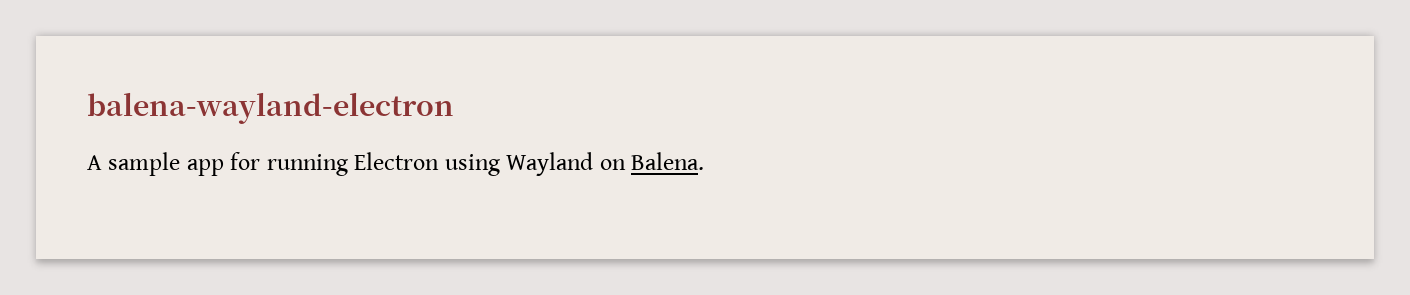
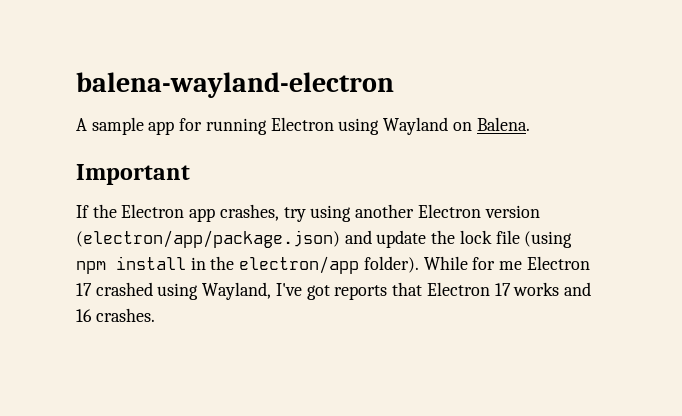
(705, 161) none -> [76,164,190,185] [76,204,540,222] [76,230,573,248] [76,256,590,274] [76,282,591,300] [76,308,155,322] // Important // If the Electron app crashes, try using another Electron version (electron/app/package.json) and update the lock file (using npm install in the electron/app folder). While for me Electron 17 crashed using Wayland, I've got reports that Electron 17 works and 16 crashes.

